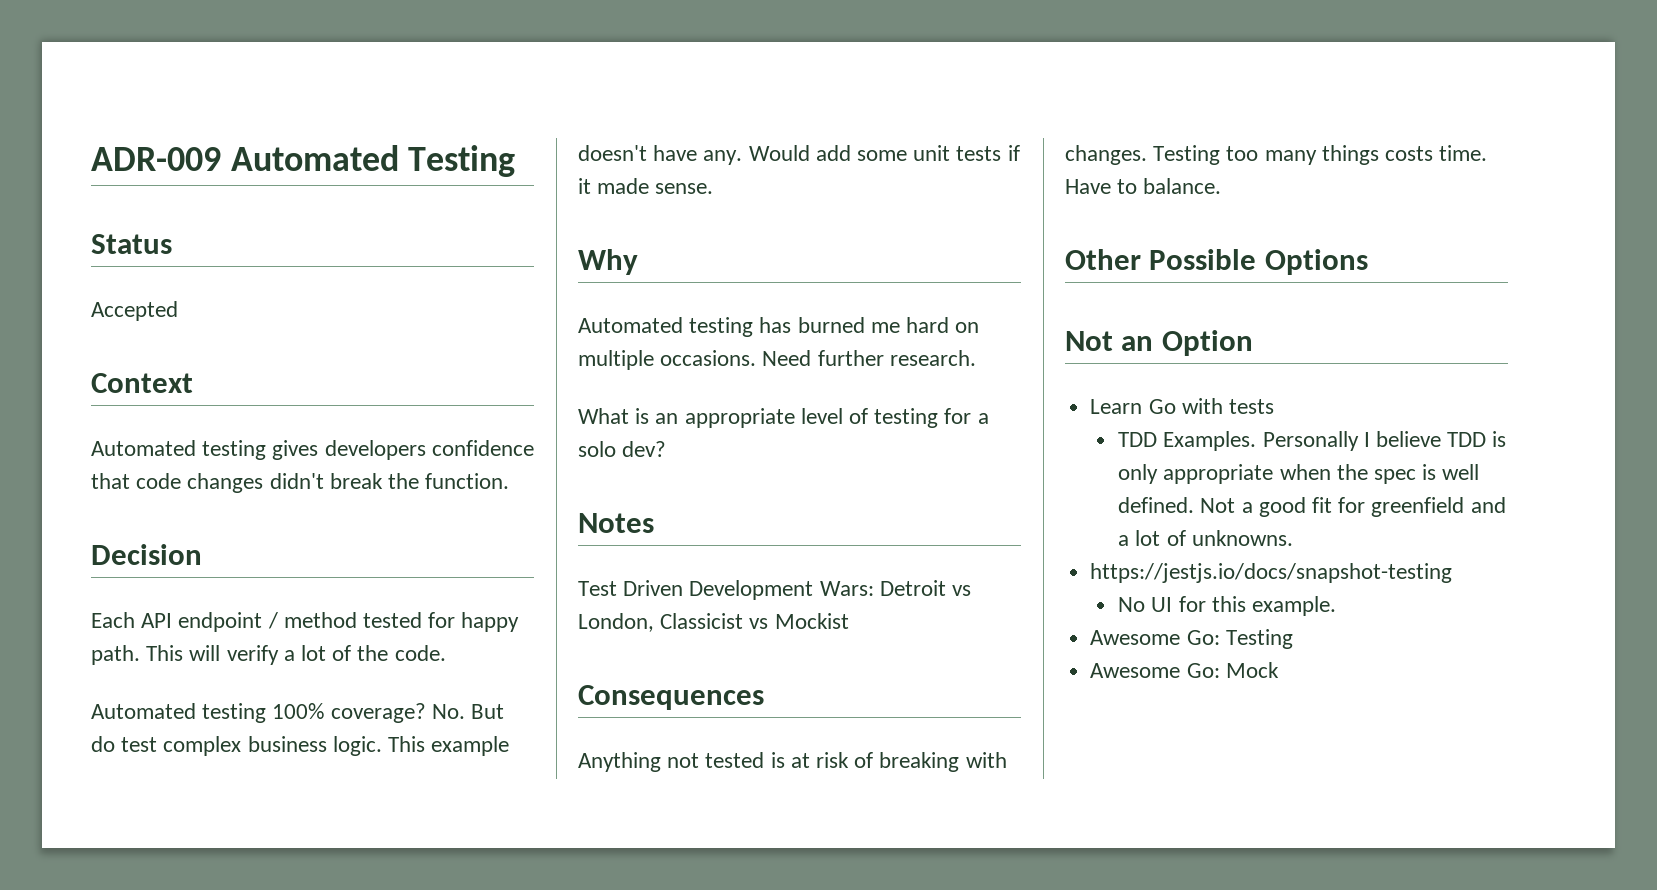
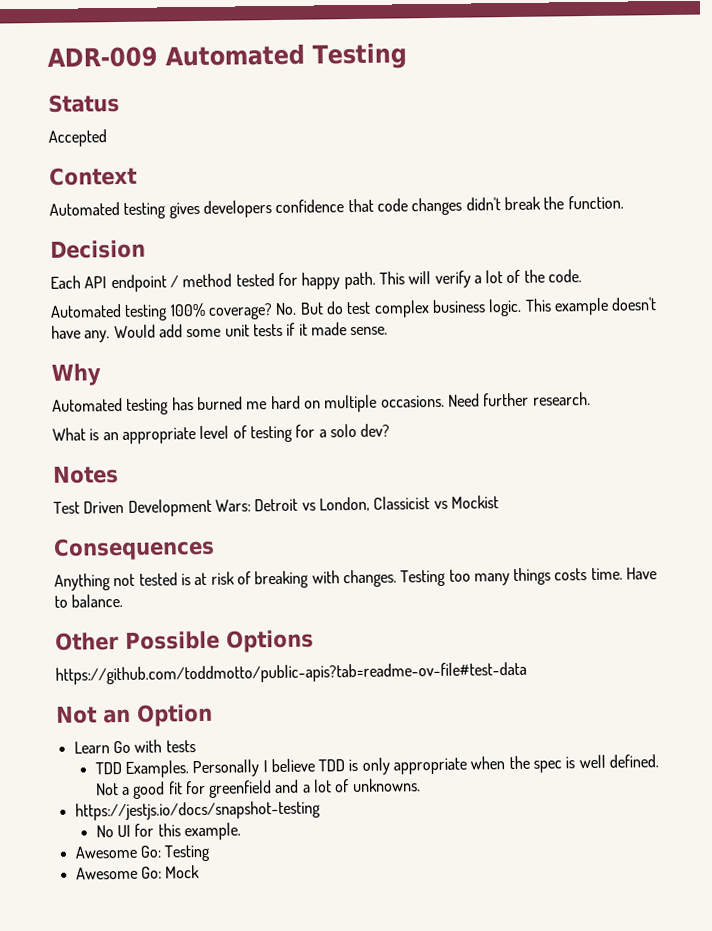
(1368, 262) none -> [55,661,527,685] // https://github.com/toddmotto/public-apis?tab=readme-ov-file#test-data

